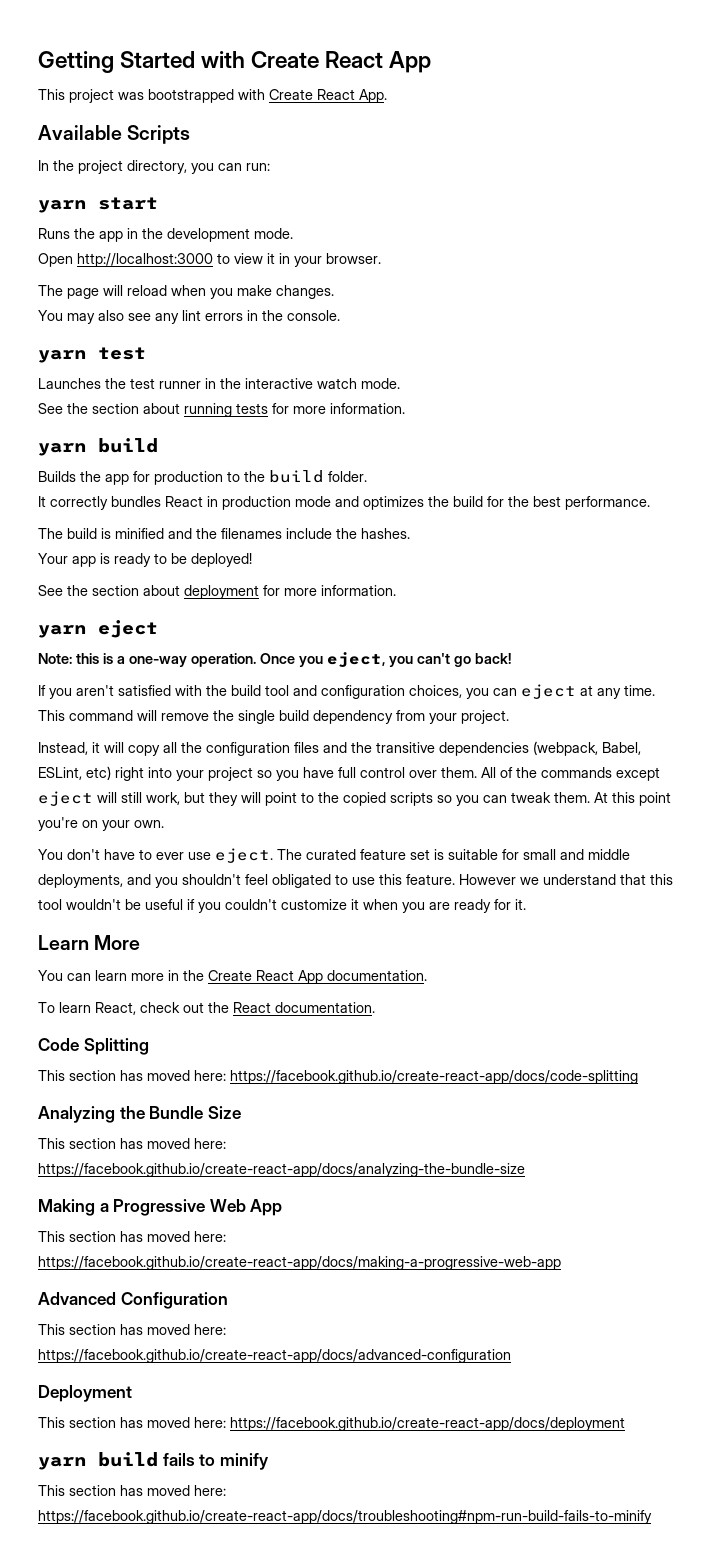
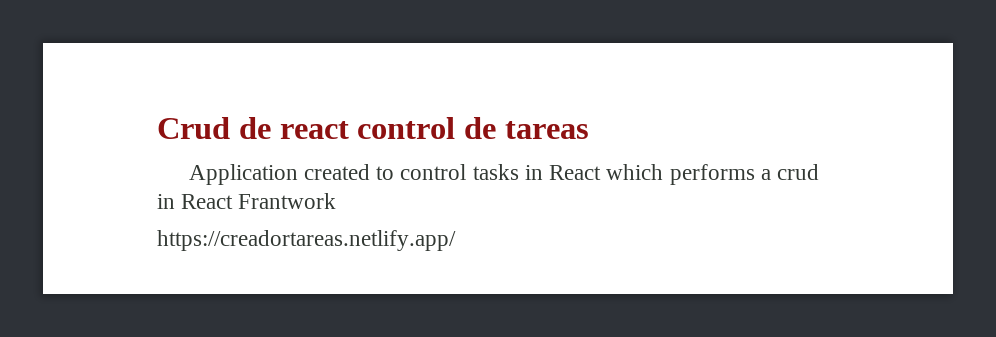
[38,51,432,73] [38,89,387,103] [38,125,191,144] [38,160,270,174] [38,197,158,213] [38,228,293,242] [38,253,381,267] [38,285,334,299] [38,310,340,324] [38,347,146,363] [38,378,400,389] [38,403,405,417] [38,438,158,456] [38,470,367,485] [38,496,650,510] [38,528,410,539] [38,553,252,567] [38,585,396,599] [38,620,158,638] [38,652,511,667] [38,684,655,699] [38,710,509,724] [38,741,641,756] [38,766,660,781] [38,791,671,806] [38,817,164,831] [38,848,630,863] [38,874,673,888] [38,899,526,913] [38,935,141,950] [38,970,427,984] [38,1002,375,1015] [38,1038,149,1055] [38,1070,638,1084] [38,1106,241,1123] [38,1138,226,1149] [38,1163,525,1177] [38,1199,283,1216] [38,1231,226,1242] [38,1256,561,1270] [38,1292,228,1309] [38,1324,226,1335] [38,1349,511,1363] [38,1385,132,1402] [38,1417,625,1431] [38,1452,269,1470] [38,1485,226,1496] [38,1510,652,1524] Getting Started with Create React App // This project was bootstrapped with Create React App. // Available Scripts // In the project directory, you can run: // yarn start // Runs the app in the development mode. // Open http://localhost:3000 to view it in your browser. // The page will reload when you make changes. // You may also see any lint errors in the console. // yarn test // Launches the test runner in the interactive watch mode. // See the section about running tests for more information. // yarn build // Builds the app for production to the build folder. // It correctly bundles React in production mode and optimizes the build for the best performance. // The build is minified and the filenames include the hashes. // Your app is ready to be deployed! // See the section about deployment for more information. // yarn eject // Note: this is a one-way operation. Once you eject, you can't go back! // If you aren't satisfied with the build tool and configuration choices, you can eject at any time. This command will remove the single build dependency from your project. // Instead, it will copy all the configuration files and the transitive dependencies (webpack, Babel, ESLint, etc) right into your project so you have full control over them. All of the commands except eject will still work, but they will point to the copied scripts so you can tweak them. At this point you're on your own. // You don't have to ever use eject. The curated feature set is suitable for small and middle deployments, and you shouldn't feel obligated to use this feature. However we understand that this tool wouldn't be useful if you couldn't customize it when you are ready for it. // Learn More // You can learn more in the Create React App documentation. // To learn React, check out the React documentation. // Code Splitting // This section has moved here: https://facebook.github.io/create-react-app/docs/code-splitting // Analyzing the Bundle Size // This section has moved here: https://facebook.github.io/create-react-app/docs/analyzing-the-bundle-size // Making a Progressive Web App // This section has moved here: https://facebook.github.io/create-react-app/docs/making-a-progressive-web-app // Advanced Configuration // This section has moved here: https://facebook.github.io/create-react-app/docs/advanced-configuration // Deployment // This section has moved here: https://facebook.github.io/create-react-app/docs/deployment // yarn build fails to minify // This section has moved here: https://facebook.github.io/create-react-app/docs/troubleshooting#npm-run-build-fails-to-minify -> [157,117,589,139] [188,164,819,185] [157,193,337,209] [157,230,456,251] Crud de react control de tareas // Application created to control tasks in React which performs a crud in React Frantwork // https://creadortareas.netlify.app/

